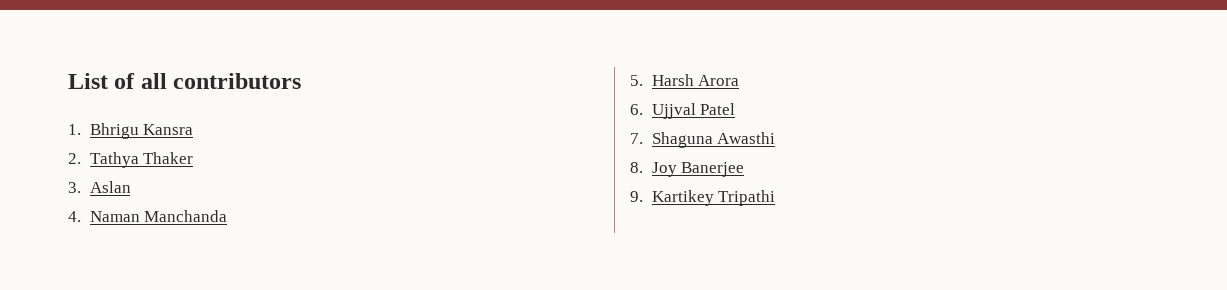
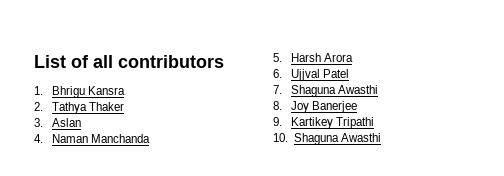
(776, 198) none -> [273,133,381,145] // 10. Shaguna Awasthi

